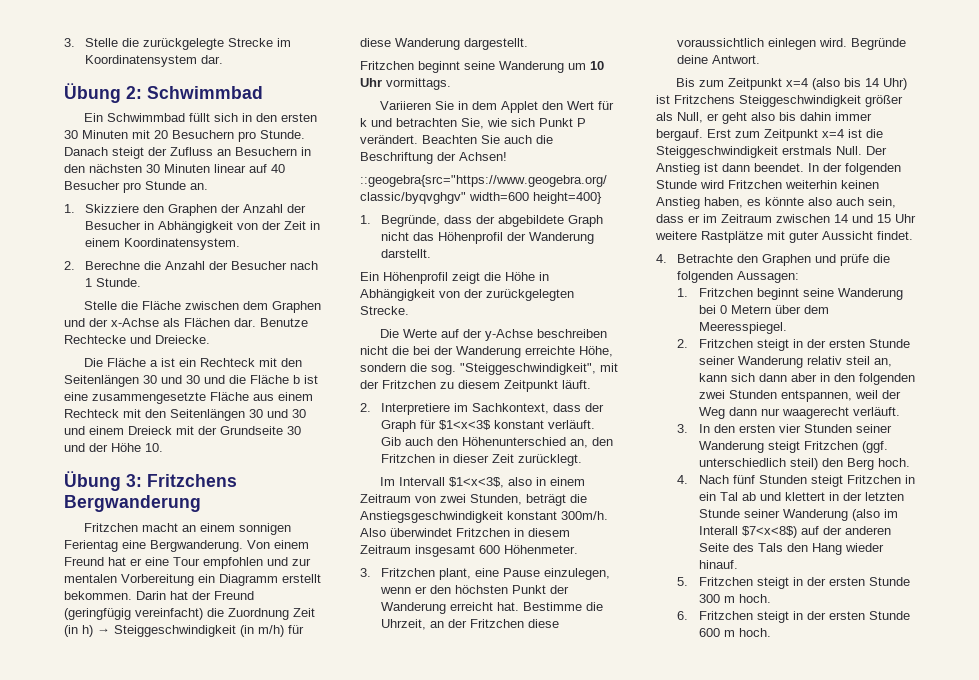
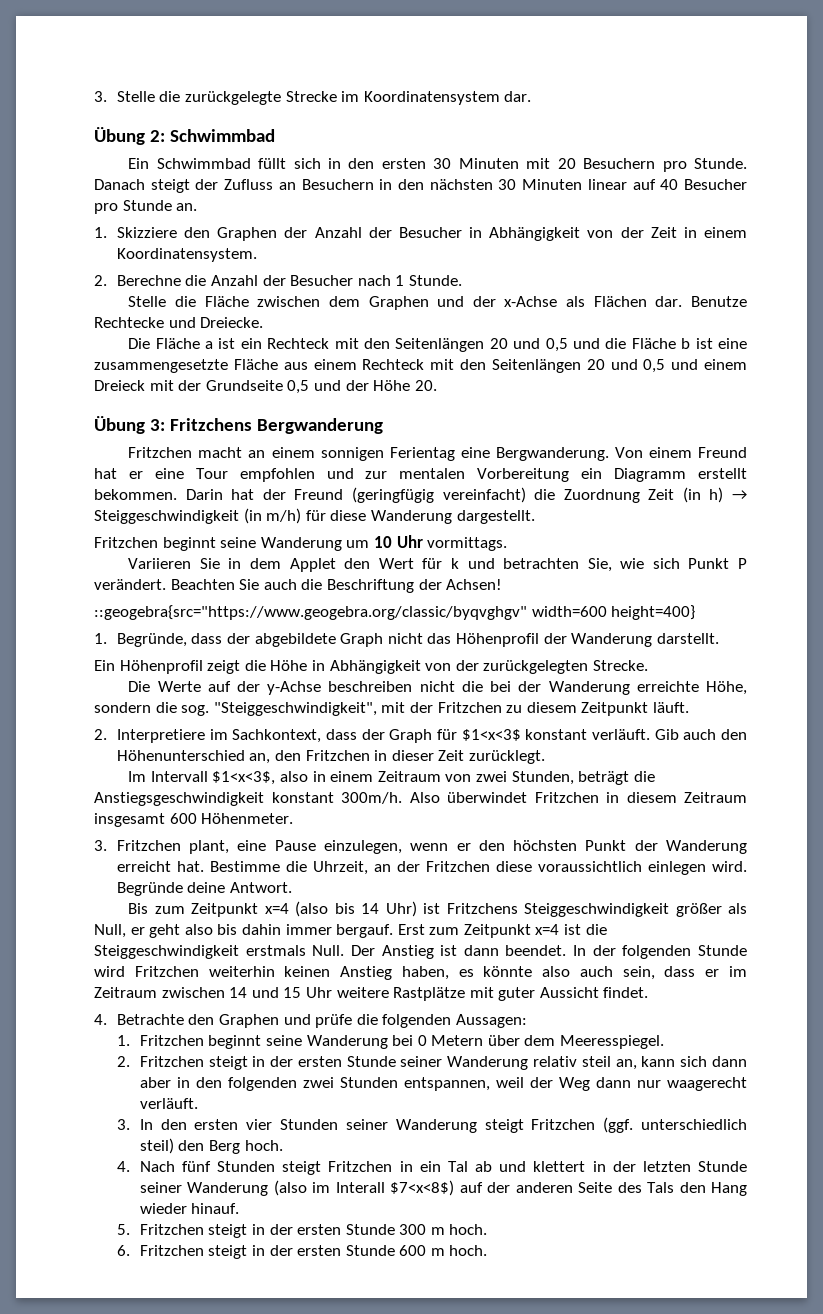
[143,375,200,384] 30 und 30 -> [489,338,568,352] 20 und 0,5
[249,409,306,418] 30 und 30 -> [586,359,666,373] 20 und 0,5
[287,426,301,435] 30 -> [287,380,310,394] 0,5
[145,443,163,452] 10. -> [414,380,437,391] 20.

